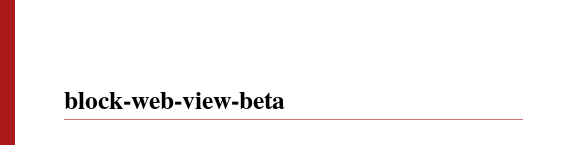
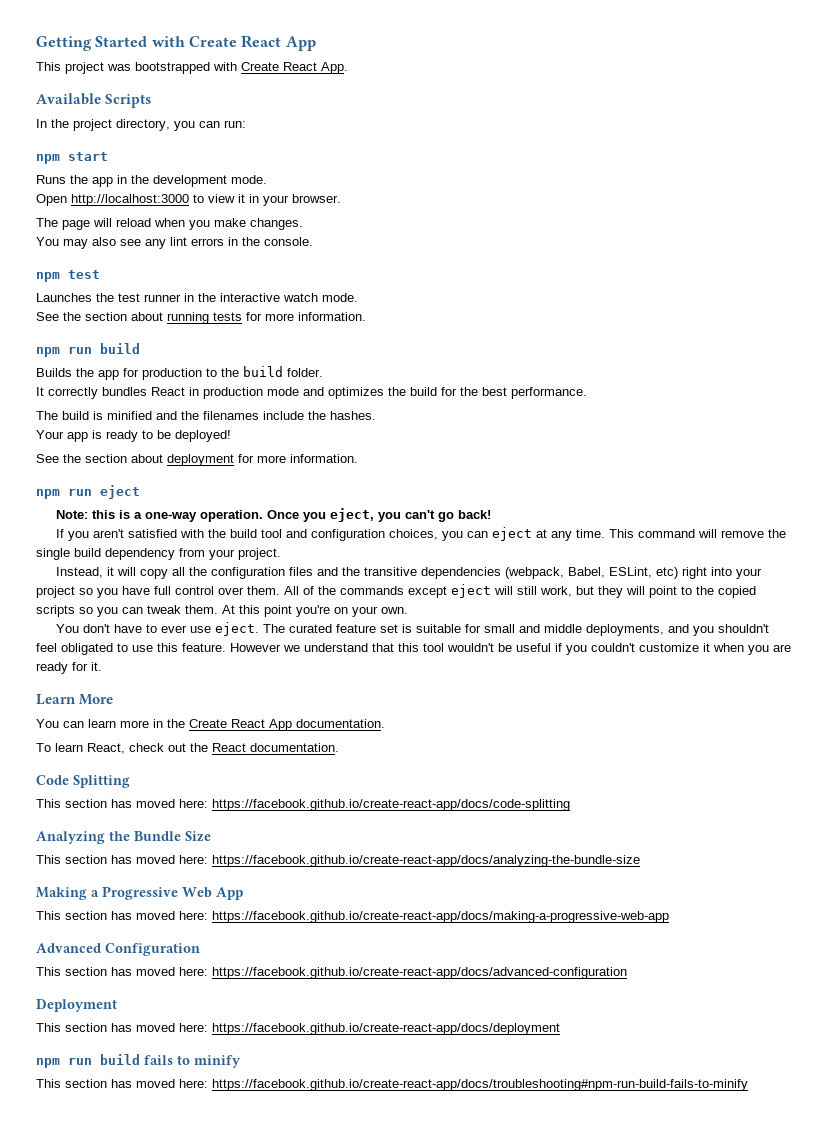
[64,92,285,109] block-web-view-beta -> [36,35,316,51] [36,62,348,74] [36,93,152,108] [36,119,246,131] [36,152,108,164] [36,175,267,187] [36,194,341,206] [36,218,303,230] [36,237,313,249] [36,270,100,282] [36,293,358,302] [36,312,366,324] [36,343,140,357] [36,366,323,380] [36,387,587,399] [36,411,376,420] [36,430,231,442] [36,454,358,466] [36,485,140,499] [55,508,491,522] [55,527,786,541] [36,548,281,560] [55,567,762,579] [36,584,756,598] [36,605,408,617] [55,622,769,636] [36,643,791,655] [36,662,102,674] [36,694,114,705] [36,719,385,731] [36,743,339,754] [36,775,130,788] [36,799,570,811] [36,831,211,844] [36,855,640,867] [36,886,243,900] [36,911,669,923] [36,943,200,956] [36,967,627,979] [36,999,117,1012] [36,1023,560,1035] [36,1054,241,1068] [36,1079,748,1091] Getting Started with Create React App // This project was bootstrapped with Create React App. // Available Scripts // In the project directory, you can run: // npm start // Runs the app in the development mode. // Open http://localhost:3000 to view it in your browser. // The page will reload when you make changes. // You may also see any lint errors in the console. // npm test // Launches the test runner in the interactive watch mode. // See the section about running tests for more information. // npm run build // Builds the app for production to the build folder. // It correctly bundles React in production mode and optimizes the build for the best performance. // The build is minified and the filenames include the hashes. // Your app is ready to be deployed! // See the section about deployment for more information. // npm run eject // Note: this is a one-way operation. Once you eject, you can't go back! // If you aren't satisfied with the build tool and configuration choices, you can eject at any time. This command will remove the single build dependency from your project. // Instead, it will copy all the configuration files and the transitive dependencies (webpack, Babel, ESLint, etc) right into your project so you have full control over them. All of the commands except eject will still work, but they will point to the copied scripts so you can tweak them. At this point you're on your own. // You don't have to ever use eject. The curated feature set is suitable for small and middle deployments, and you shouldn't feel obligated to use this feature. However we understand that this tool wouldn't be useful if you couldn't customize it when you are ready for it. // Learn More // You can learn more in the Create React App documentation. // To learn React, check out the React documentation. // Code Splitting // This section has moved here: https://facebook.github.io/create-react-app/docs/code-splitting // Analyzing the Bundle Size // This section has moved here: https://facebook.github.io/create-react-app/docs/analyzing-the-bundle-size // Making a Progressive Web App // This section has moved here: https://facebook.github.io/create-react-app/docs/making-a-progressive-web-app // Advanced Configuration // This section has moved here: https://facebook.github.io/create-react-app/docs/advanced-configuration // Deployment // This section has moved here: https://facebook.github.io/create-react-app/docs/deployment // npm run build fails to minify // This section has moved here: https://facebook.github.io/create-react-app/docs/troubleshooting#npm-run-build-fails-to-minify

